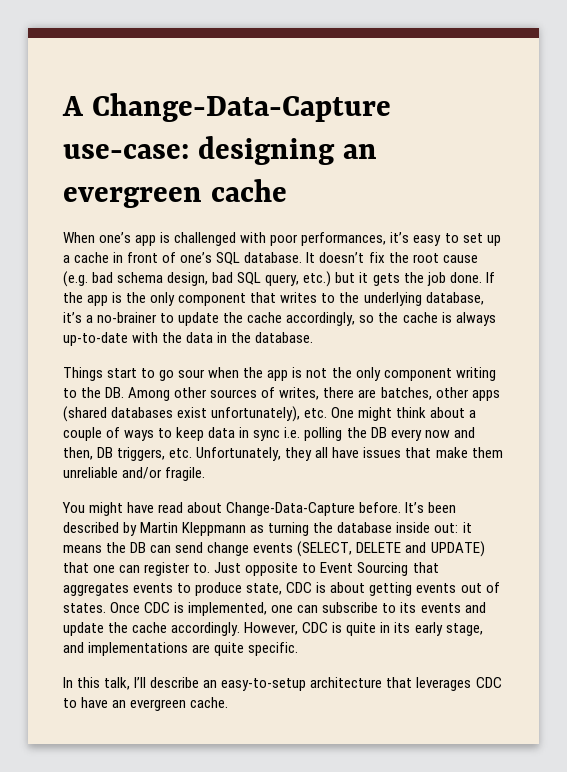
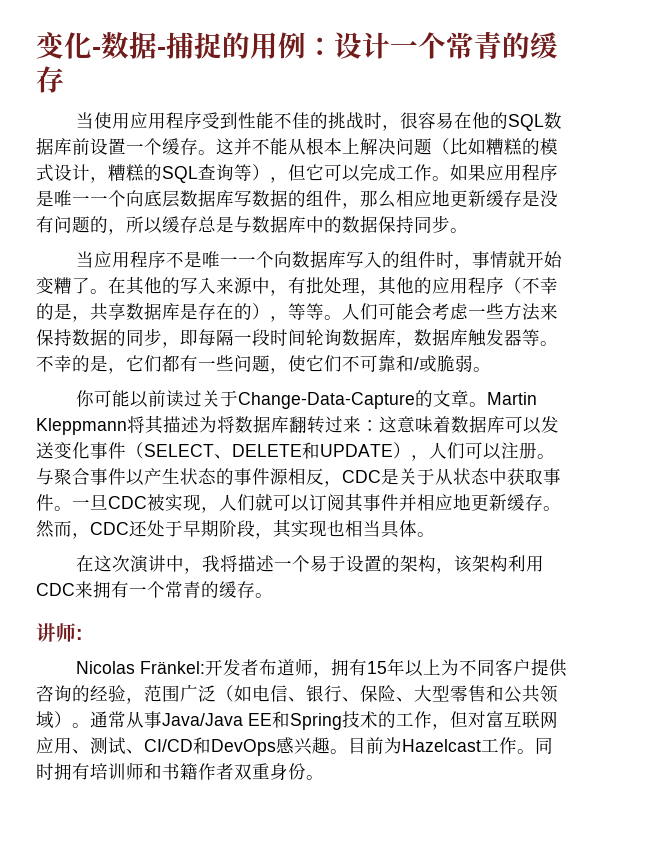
[62,93,392,122] [63,136,378,165] [63,179,288,208] [63,232,501,246] [63,252,478,265] [63,271,495,287] [63,292,484,306] [63,312,496,326] [63,332,314,346] [63,367,496,381] [63,387,500,401] [63,406,477,422] [63,427,475,441] [63,447,503,461] [63,467,206,481] [62,502,457,516] [63,522,472,536] [63,541,485,557] [63,562,439,576] [63,582,500,596] [63,602,486,616] [63,622,483,636] [63,642,299,656] [63,677,502,691] [63,697,229,711] A Change-Data-Capture use-case: designing an evergreen cache // When one’s app is challenged with poor performances, it’s easy to set up a cache in front of one’s SQL database. It doesn’t fix the root cause (e.g. bad schema design, bad SQL query, etc.) but it gets the job done. If the app is the only component that writes to the underlying database, it’s a no-brainer to update the cache accordingly, so the cache is always up-to-date with the data in the database. // Things start to go sour when the app is not the only component writing to the DB. Among other sources of writes, there are batches, other apps (shared databases exist unfortunately), etc. One might think about a couple of ways to keep data in sync i.e. polling the DB every now and then, DB triggers, etc. Unfortunately, they all have issues that make them unreliable and/or fragile. // You might have read about Change-Data-Capture before. It’s been described by Martin Kleppmann as turning the database inside out: it means the DB can send change events (SELECT, DELETE and UPDATE) that one can register to. Just opposite to Event Sourcing that aggregates events to produce state, CDC is about getting events out of states. Once CDC is implemented, one can subscribe to its events and update the cache accordingly. However, CDC is quite in its early stage, and implementations are quite specific. // In this talk, I’ll describe an easy-to-setup architecture that leverages CDC to have an evergreen cache. -> [36,31,558,59] [36,66,64,93] [75,112,562,131] [36,137,558,156] [36,163,558,183] [36,189,558,209] [36,215,468,235] [75,250,562,270] [36,276,558,296] [36,302,558,322] [36,328,558,348] [36,355,491,374] [75,390,537,409] [36,415,559,435] [36,442,555,461] [36,468,561,487] [36,493,561,513] [36,519,435,539] [75,555,544,574] [36,581,273,598] [36,623,83,642] [75,658,567,678] [36,684,558,704] [36,711,558,730] [36,737,553,756] [36,762,324,780] 变化-数据-捕捉的用例：设计一个常青的缓存 // 当使用应用程序受到性能不佳的挑战时，很容易在他的SQL数据库前设置一个缓存。这并不能从根本上解决问题（比如糟糕的模式设计，糟糕的SQL查询等），但它可以完成工作。如果应用程序是唯一一个向底层数据库写数据的组件，那么相应地更新缓存是没有问题的，所以缓存总是与数据库中的数据保持同步。 // 当应用程序不是唯一一个向数据库写入的组件时，事情就开始变糟了。在其他的写入来源中，有批处理，其他的应用程序（不幸的是，共享数据库是存在的），等等。人们可能会考虑一些方法来保持数据的同步，即每隔一段时间轮询数据库，数据库触发器等。不幸的是，它们都有一些问题，使它们不可靠和/或脆弱。 // 你可能以前读过关于Change-Data-Capture的文章。Martin Kleppmann将其描述为将数据库翻转过来：这意味着数据库可以发送变化事件（SELECT、DELETE和UPDATE），人们可以注册。与聚合事件以产生状态的事件源相反，CDC是关于从状态中获取事件。一旦CDC被实现，人们就可以订阅其事件并相应地更新缓存。然而，CDC还处于早期阶段，其实现也相当具体。 // 在这次演讲中，我将描述一个易于设置的架构，该架构利用CDC来拥有一个常青的缓存。 // 讲师: // Nicolas Fränkel:开发者布道师，拥有15年以上为不同客户提供咨询的经验，范围广泛（如电信、银行、保险、大型零售和公共领域）。通常从事Java/Java EE和Spring技术的工作，但对富互联网应用、测试、CI/CD和DevOps感兴趣。目前为Hazelcast工作。同时拥有培训师和书籍作者双重身份。

